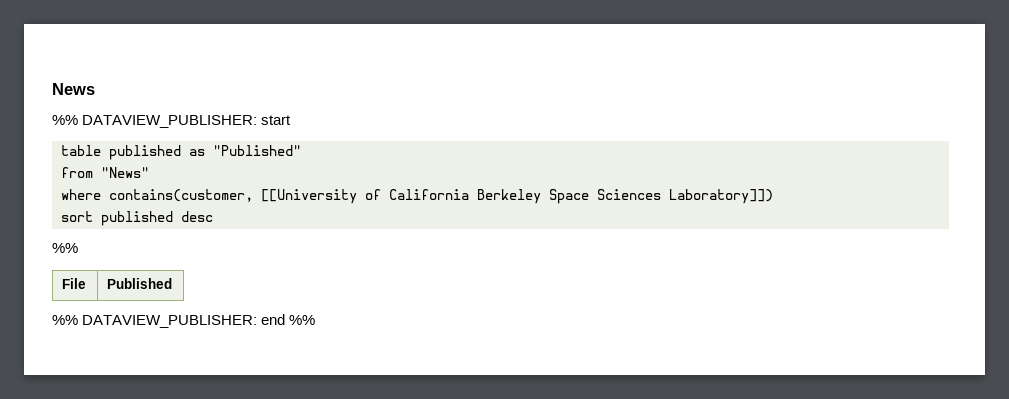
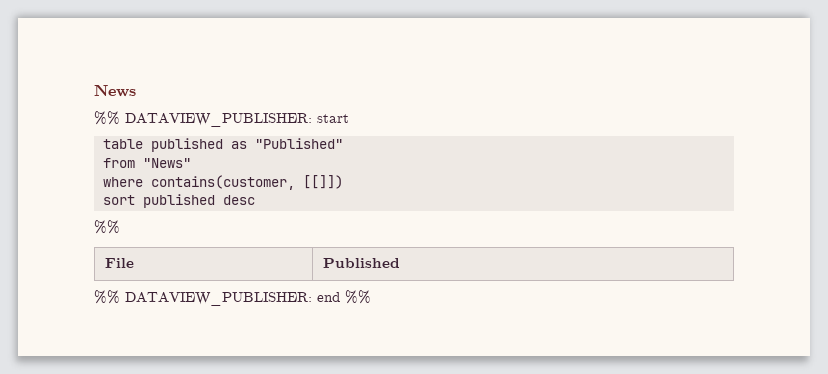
[261,189,773,204] [[University of California Berkeley Space Sciences Laboratory]]) -> [302,175,343,189] [[]])

